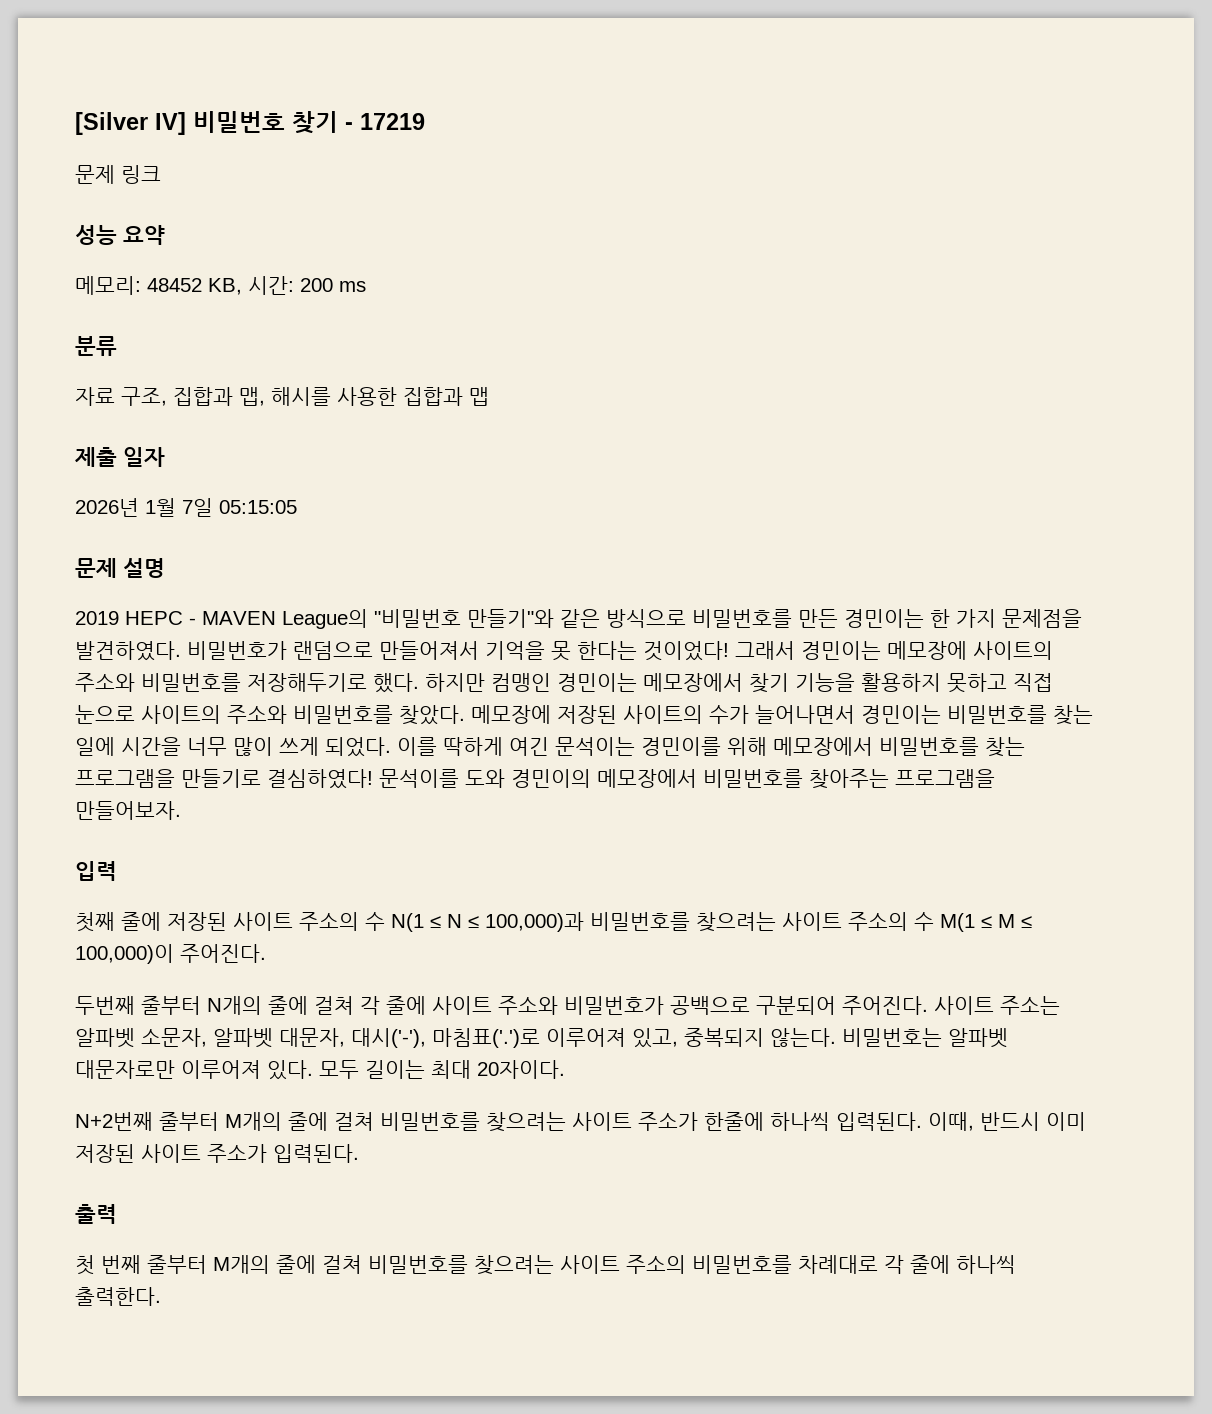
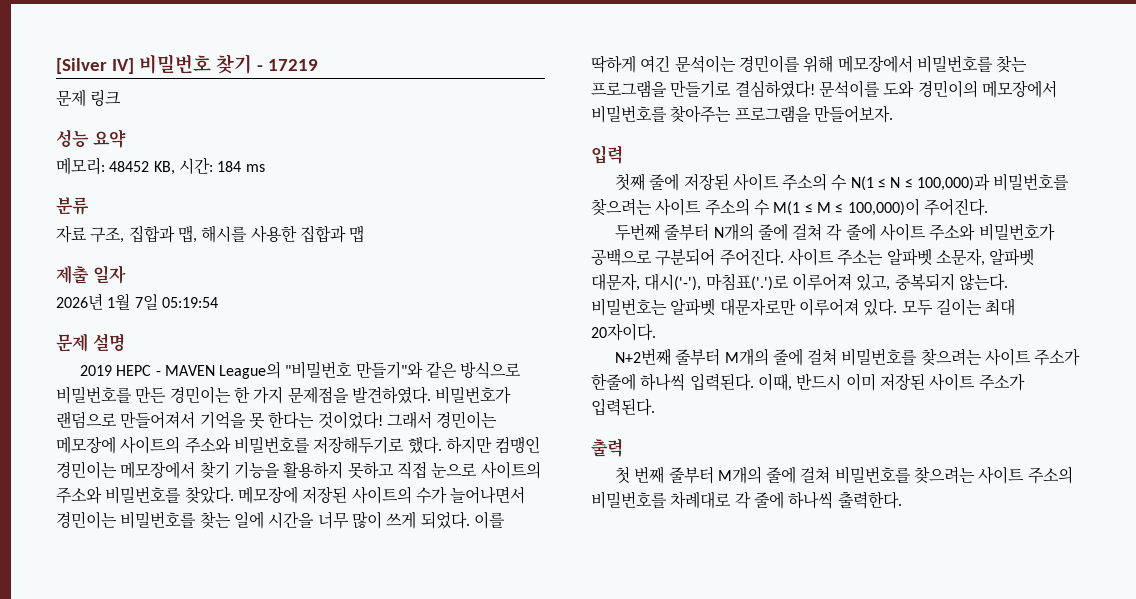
[300,278,333,292] 200 -> [217,161,242,172] 184
[219,500,297,514] 05:15:05 -> [161,297,218,308] 05:19:54

